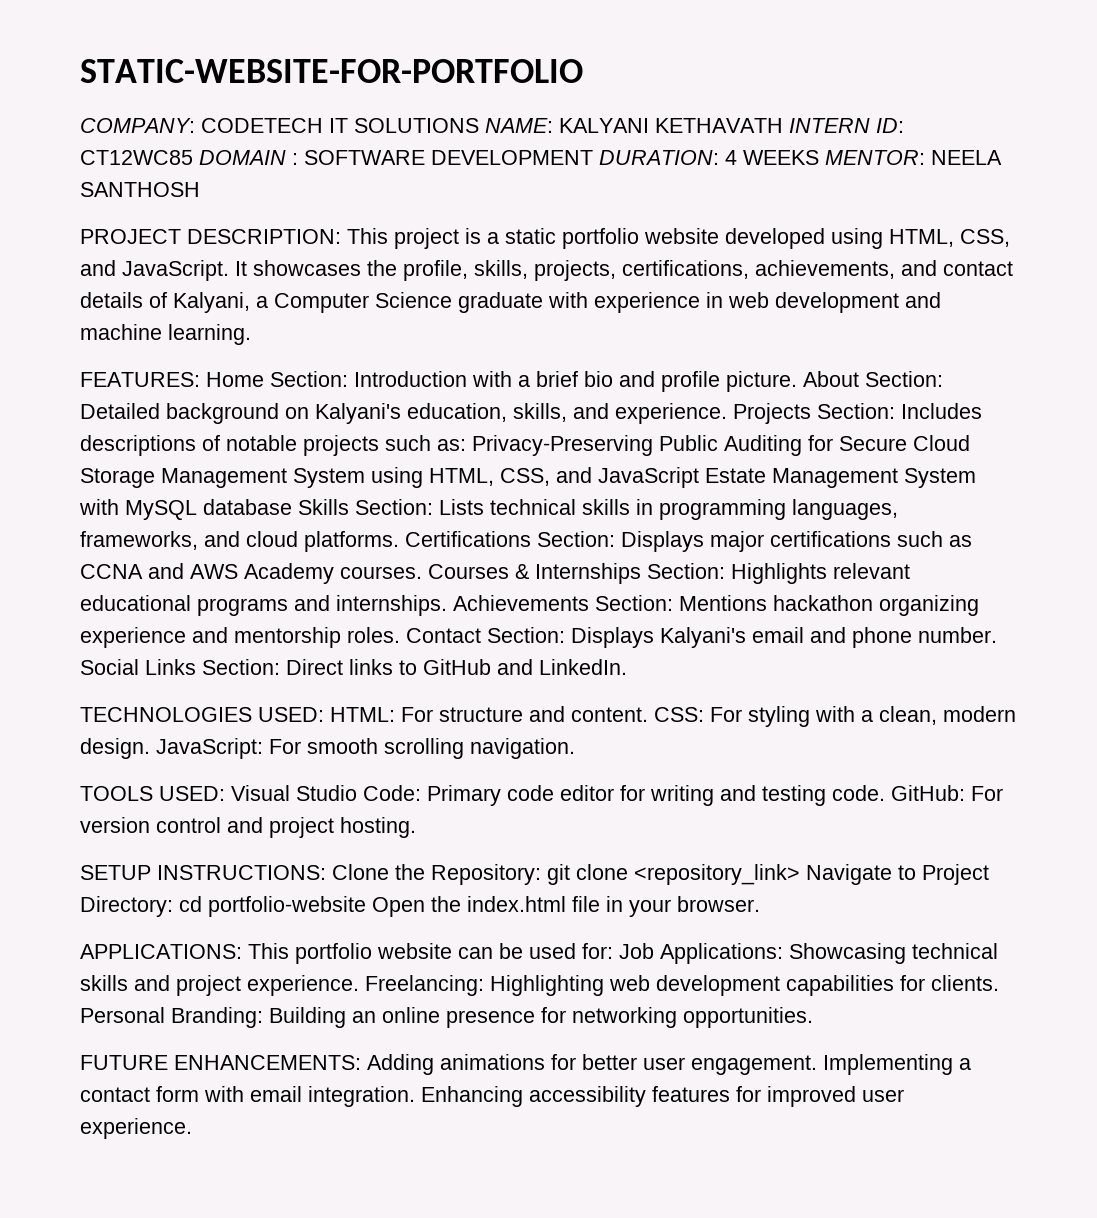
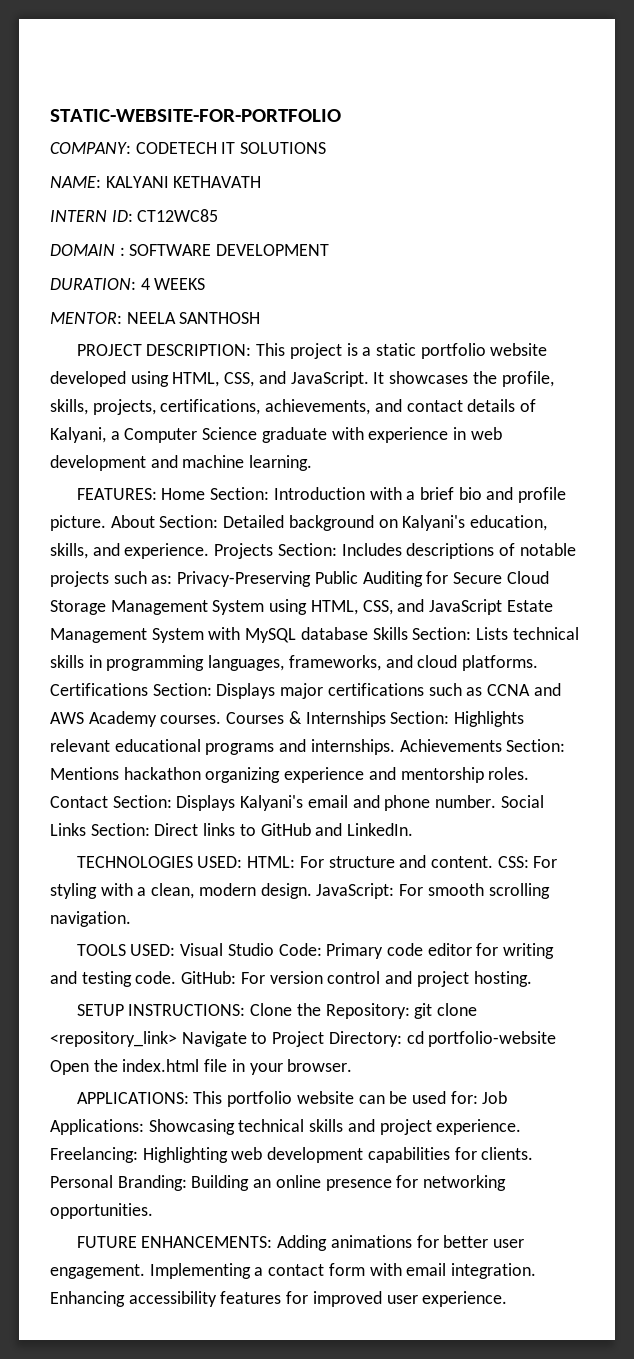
(479, 125) none -> (327, 148) //
(783, 125) none -> (262, 182) //
(193, 157) none -> (219, 215) //
(593, 157) none -> (330, 250) //
(819, 157) none -> (206, 284) //

